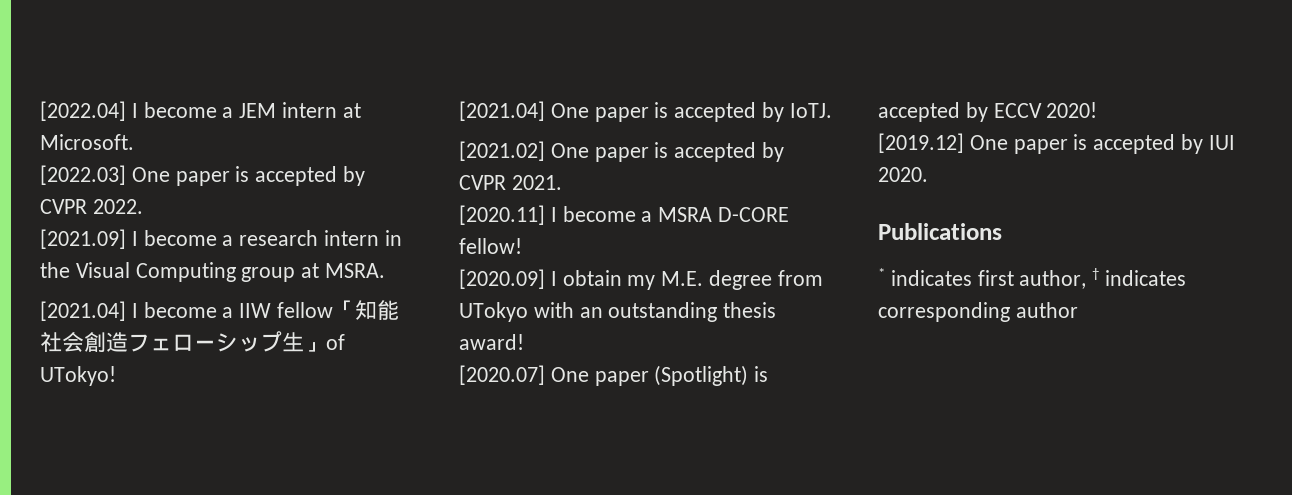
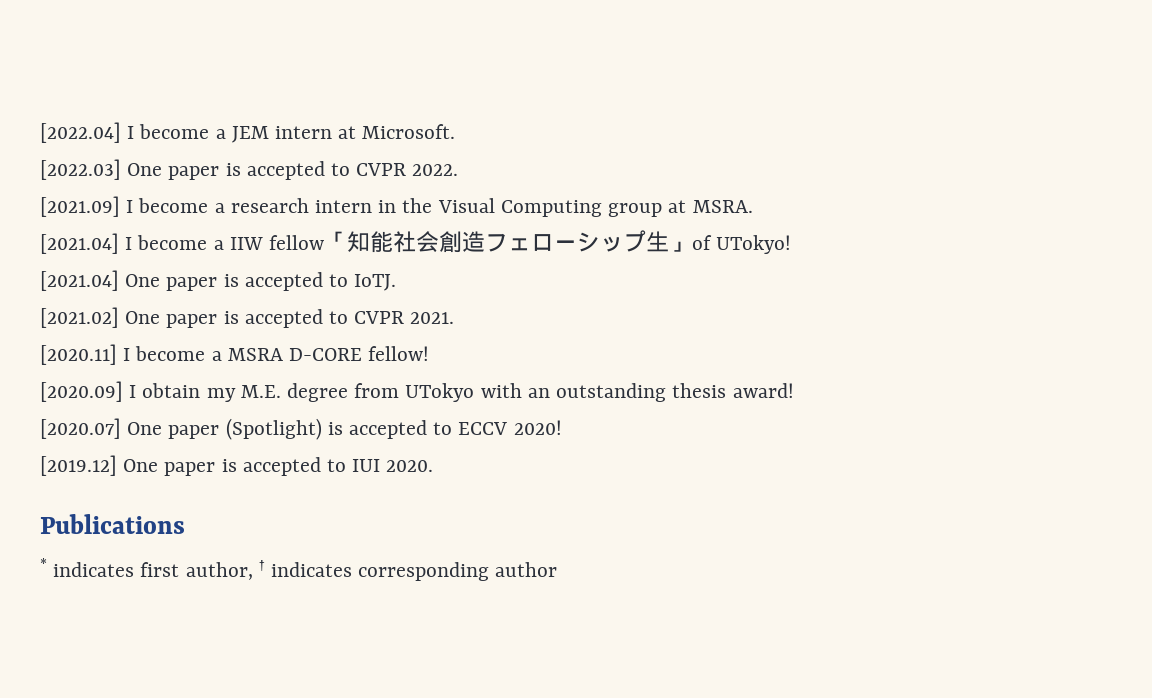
[343,166,366,186] by -> [331,163,351,176] to
[762,102,785,122] by -> [329,274,349,287] to
[762,142,785,162] by -> [329,311,349,324] to
[965,102,988,122] by -> [433,422,453,435] to
[1181,134,1204,154] by -> [327,459,347,472] to

